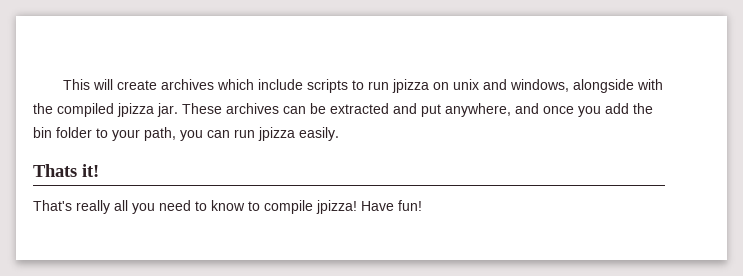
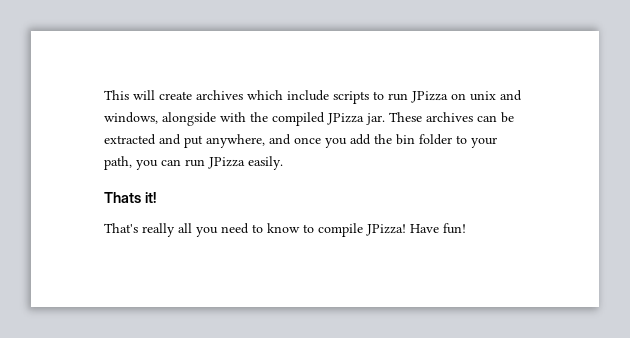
[391,79,429,93] jpizza -> [411,91,448,103] JPizza
[117,103,154,117] jpizza -> [327,113,364,125] JPizza
[258,127,295,141] jpizza -> [208,157,245,169] JPizza
[316,200,357,214] jpizza! -> [366,224,406,236] JPizza!

